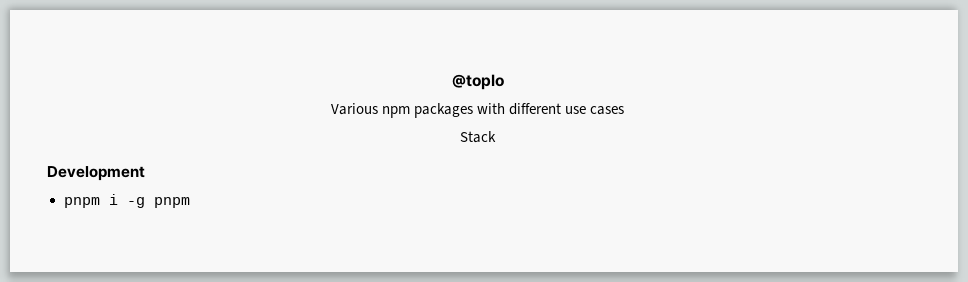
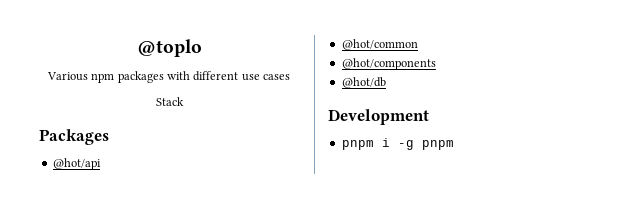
(496, 137) none -> [39,129,109,145] [52,158,101,170] [341,39,418,50] [341,58,436,70] [341,77,386,88] // Packages // @hot/api // @hot/common // @hot/components // @hot/db

